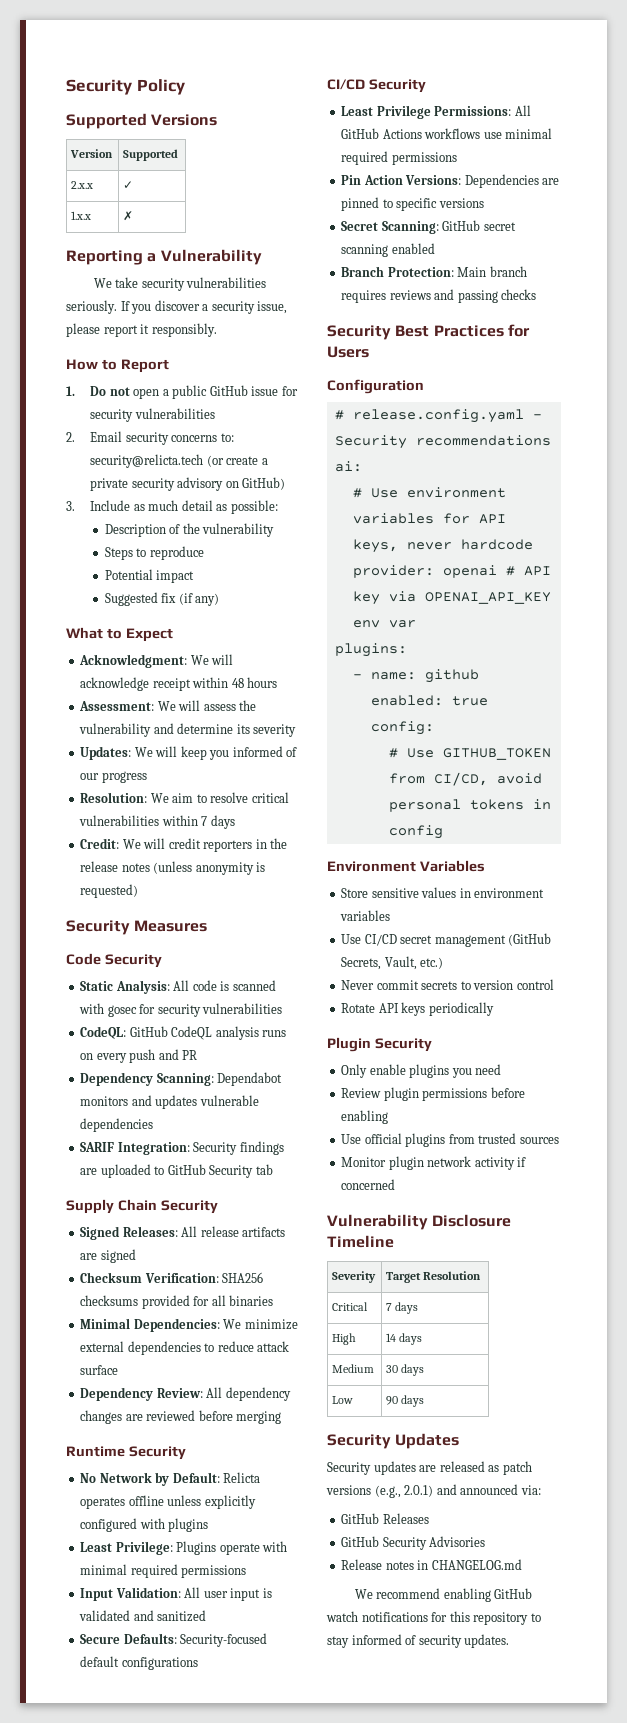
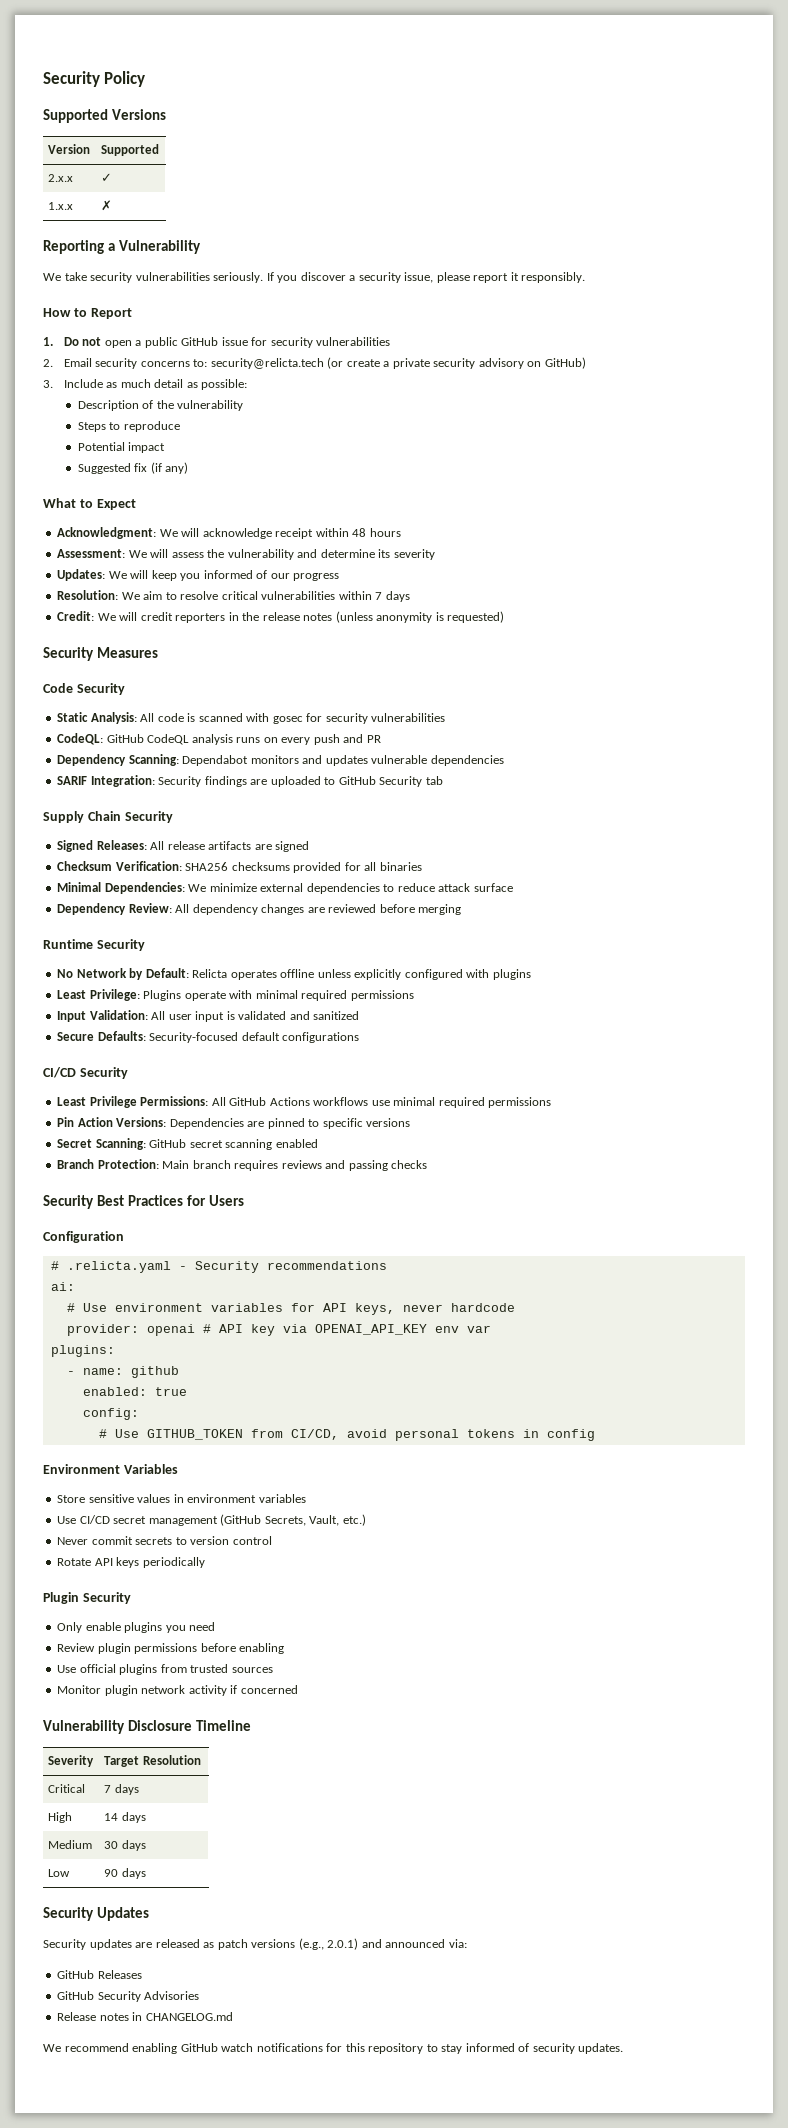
[352,409,524,423] release.config.yaml -> [66,1261,171,1273] .relicta.yaml

